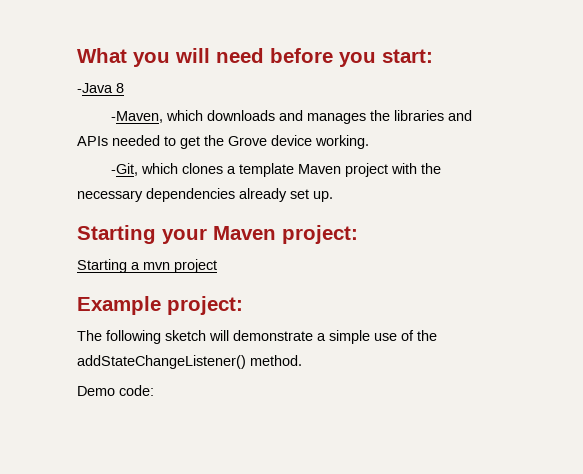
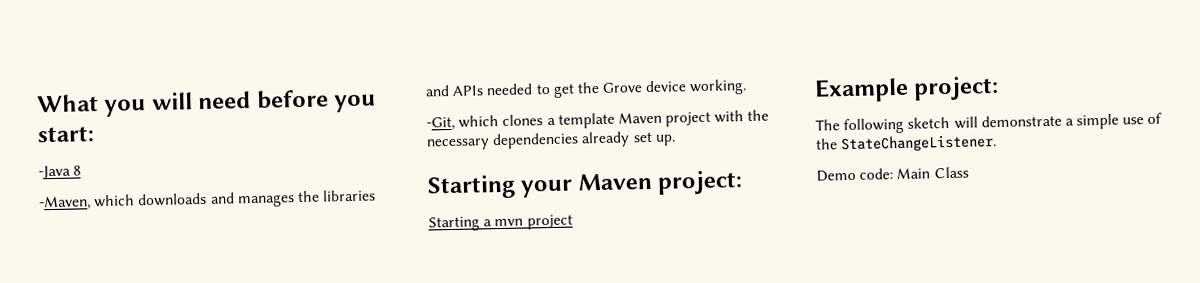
[77,355,302,369] addStateChangeListener() method. -> [840,134,998,153] StateChangeListener.
(154, 390) none -> [896,166,969,180] Main Class

